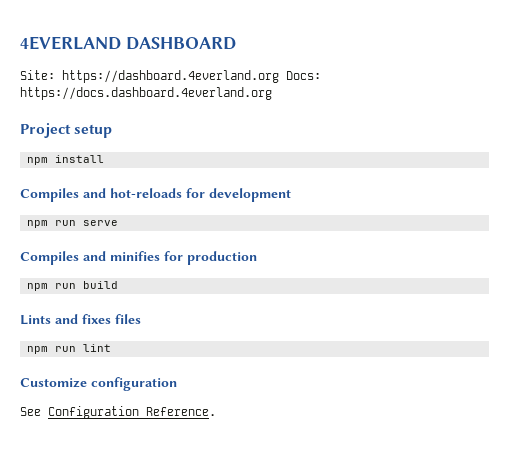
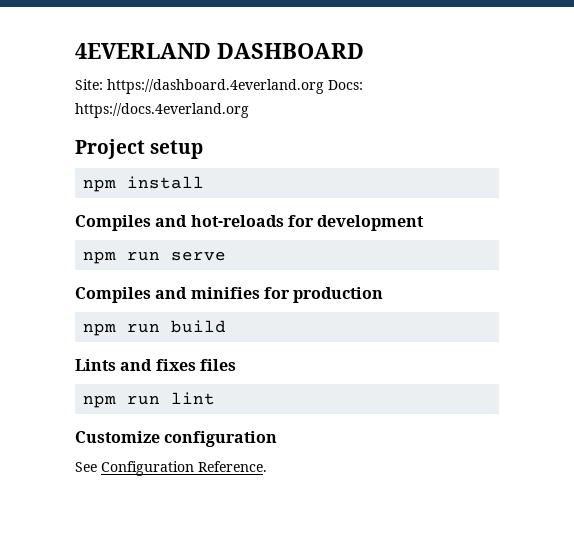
[20,87,272,100] https://docs.dashboard.4everland.org -> [75,103,249,118] https://docs.4everland.org

